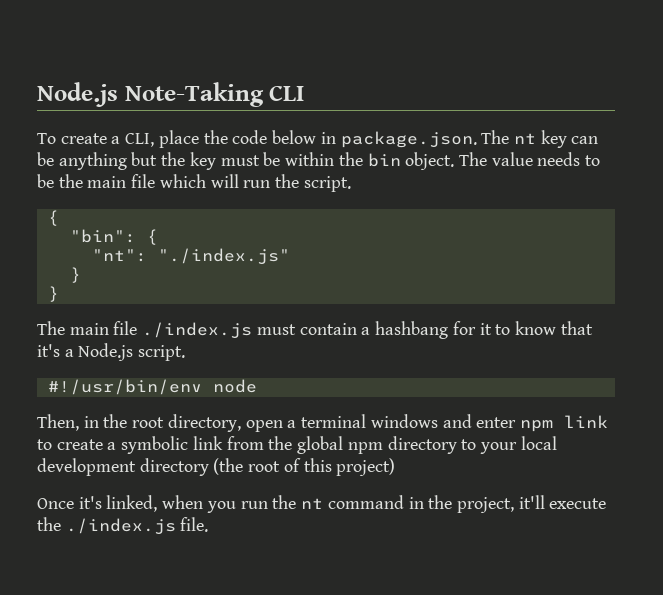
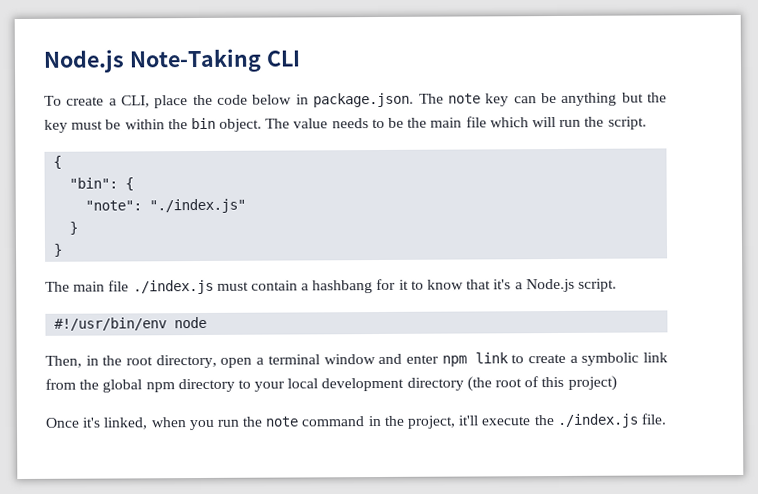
[513,133,536,144] nt -> [447,93,481,104] note
[91,249,147,262] "nt": -> [85,200,143,211] "note":
[370,414,438,428] windows -> [323,354,376,365] window
[301,498,324,509] nt -> [265,416,300,427] note

